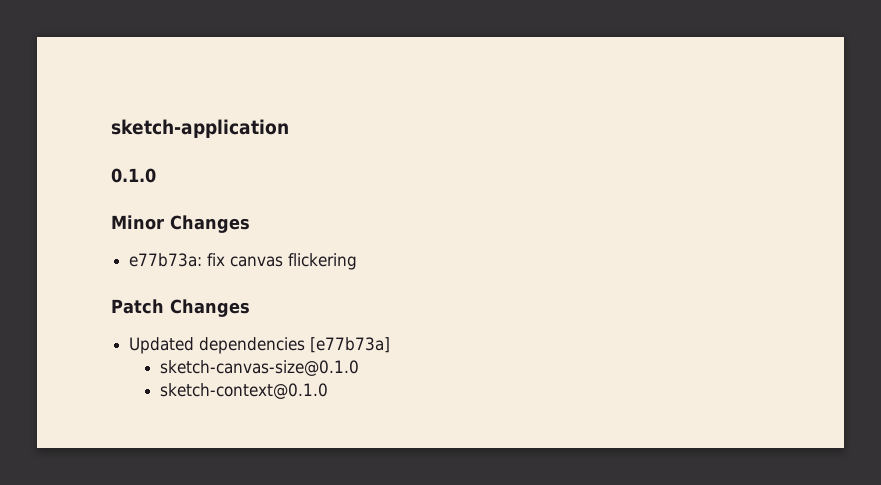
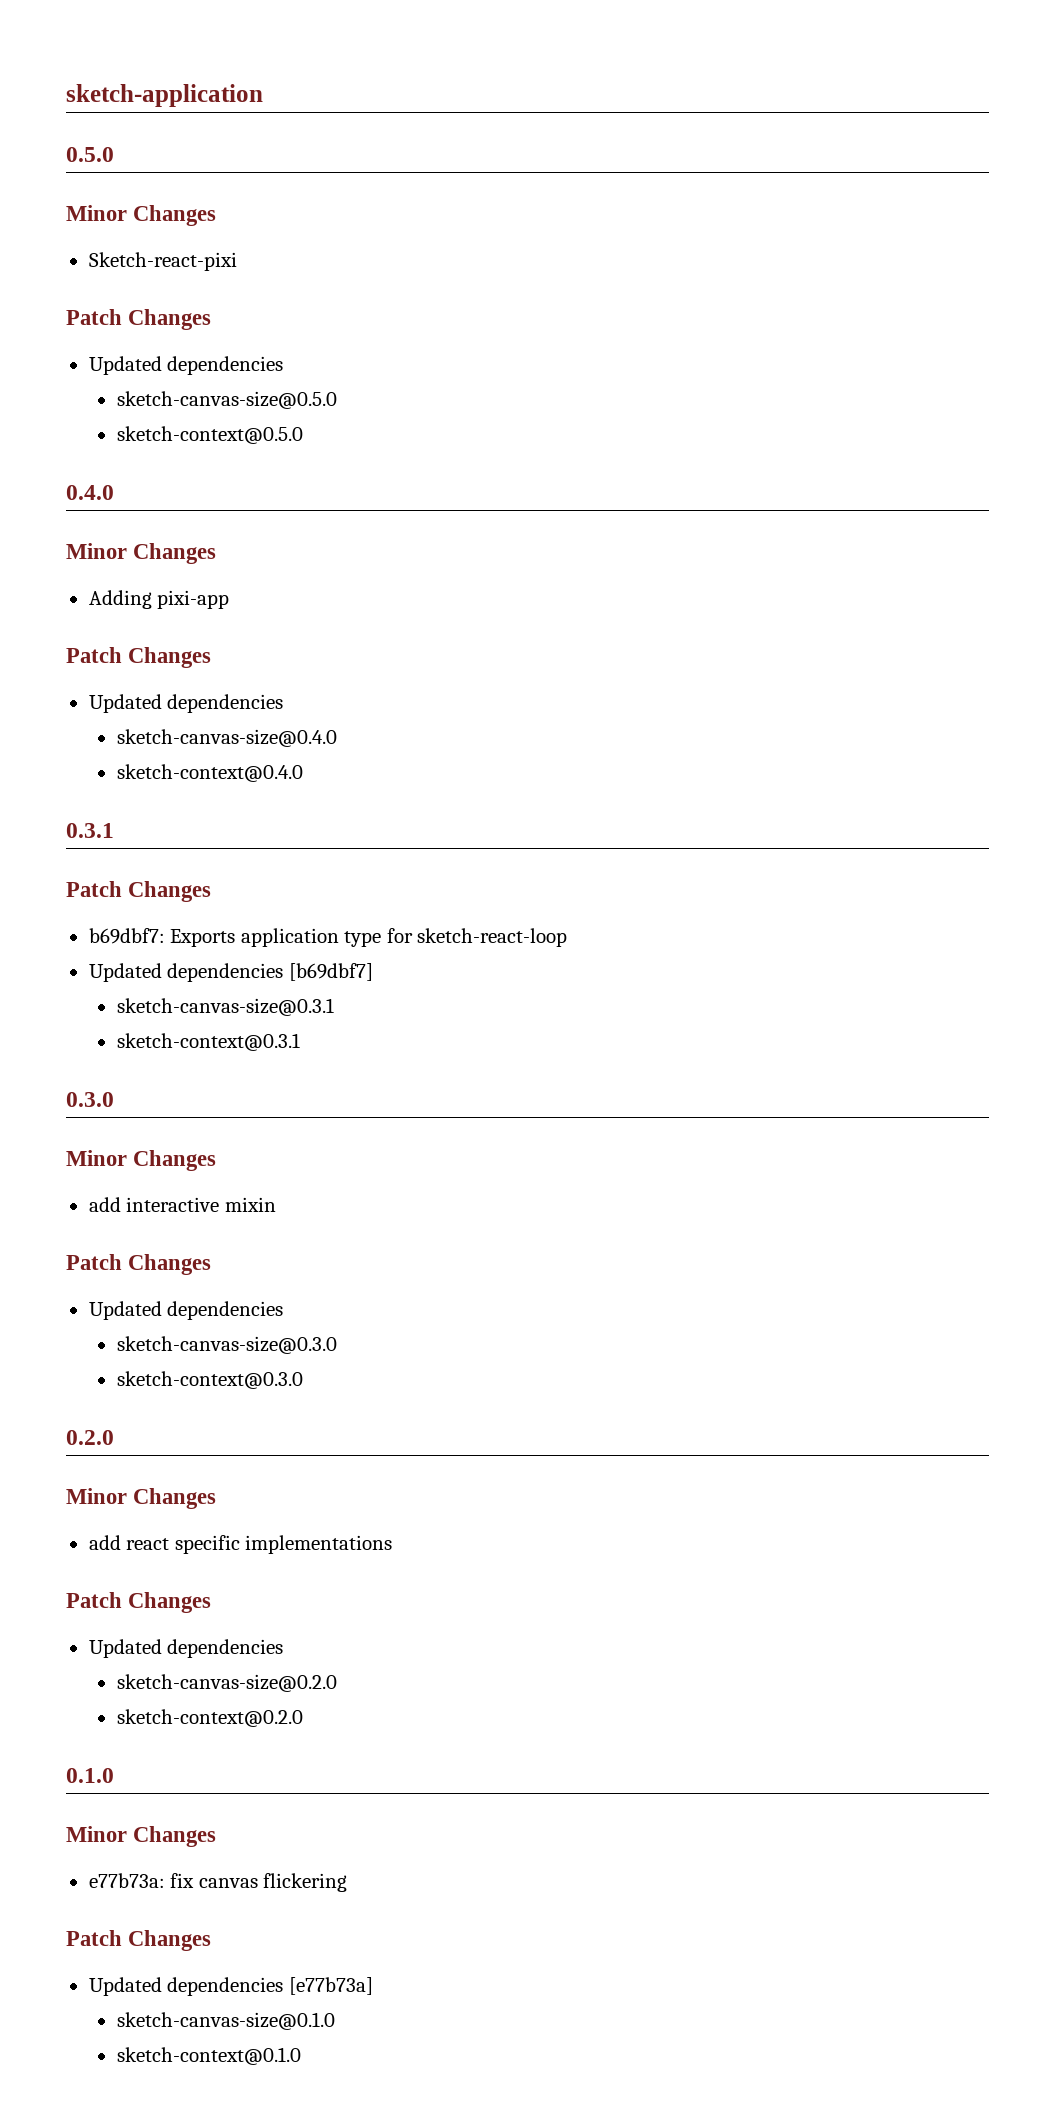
(289, 128) none -> [66,147,114,162] [66,205,217,226] [88,252,237,271] [66,309,212,330] [88,356,284,375] [116,391,337,409] [116,426,303,444] [66,485,114,500] [66,543,217,564] [88,590,230,609] [66,647,212,668] [88,694,284,713] [116,729,337,747] [116,764,303,782] [66,823,114,838] [66,881,212,902] [88,928,568,947] [88,963,373,982] [116,998,334,1016] [116,1033,300,1051] [66,1092,114,1107] [66,1150,217,1171] [88,1197,276,1212] [66,1254,212,1275] [88,1301,284,1320] [116,1336,337,1354] [116,1371,303,1389] [66,1430,114,1445] [66,1488,217,1509] [88,1535,393,1554] [66,1592,212,1613] [88,1639,284,1658] [116,1674,337,1692] [116,1709,303,1727] // 0.5.0 // Minor Changes // Sketch-react-pixi // Patch Changes // Updated dependencies // sketch-canvas-size@0.5.0 // sketch-context@0.5.0 // 0.4.0 // Minor Changes // Adding pixi-app // Patch Changes // Updated dependencies // sketch-canvas-size@0.4.0 // sketch-context@0.4.0 // 0.3.1 // Patch Changes // b69dbf7: Exports application type for sketch-react-loop // Updated dependencies [b69dbf7] // sketch-canvas-size@0.3.1 // sketch-context@0.3.1 // 0.3.0 // Minor Changes // add interactive mixin // Patch Changes // Updated dependencies // sketch-canvas-size@0.3.0 // sketch-context@0.3.0 // 0.2.0 // Minor Changes // add react specific implementations // Patch Changes // Updated dependencies // sketch-canvas-size@0.2.0 // sketch-context@0.2.0

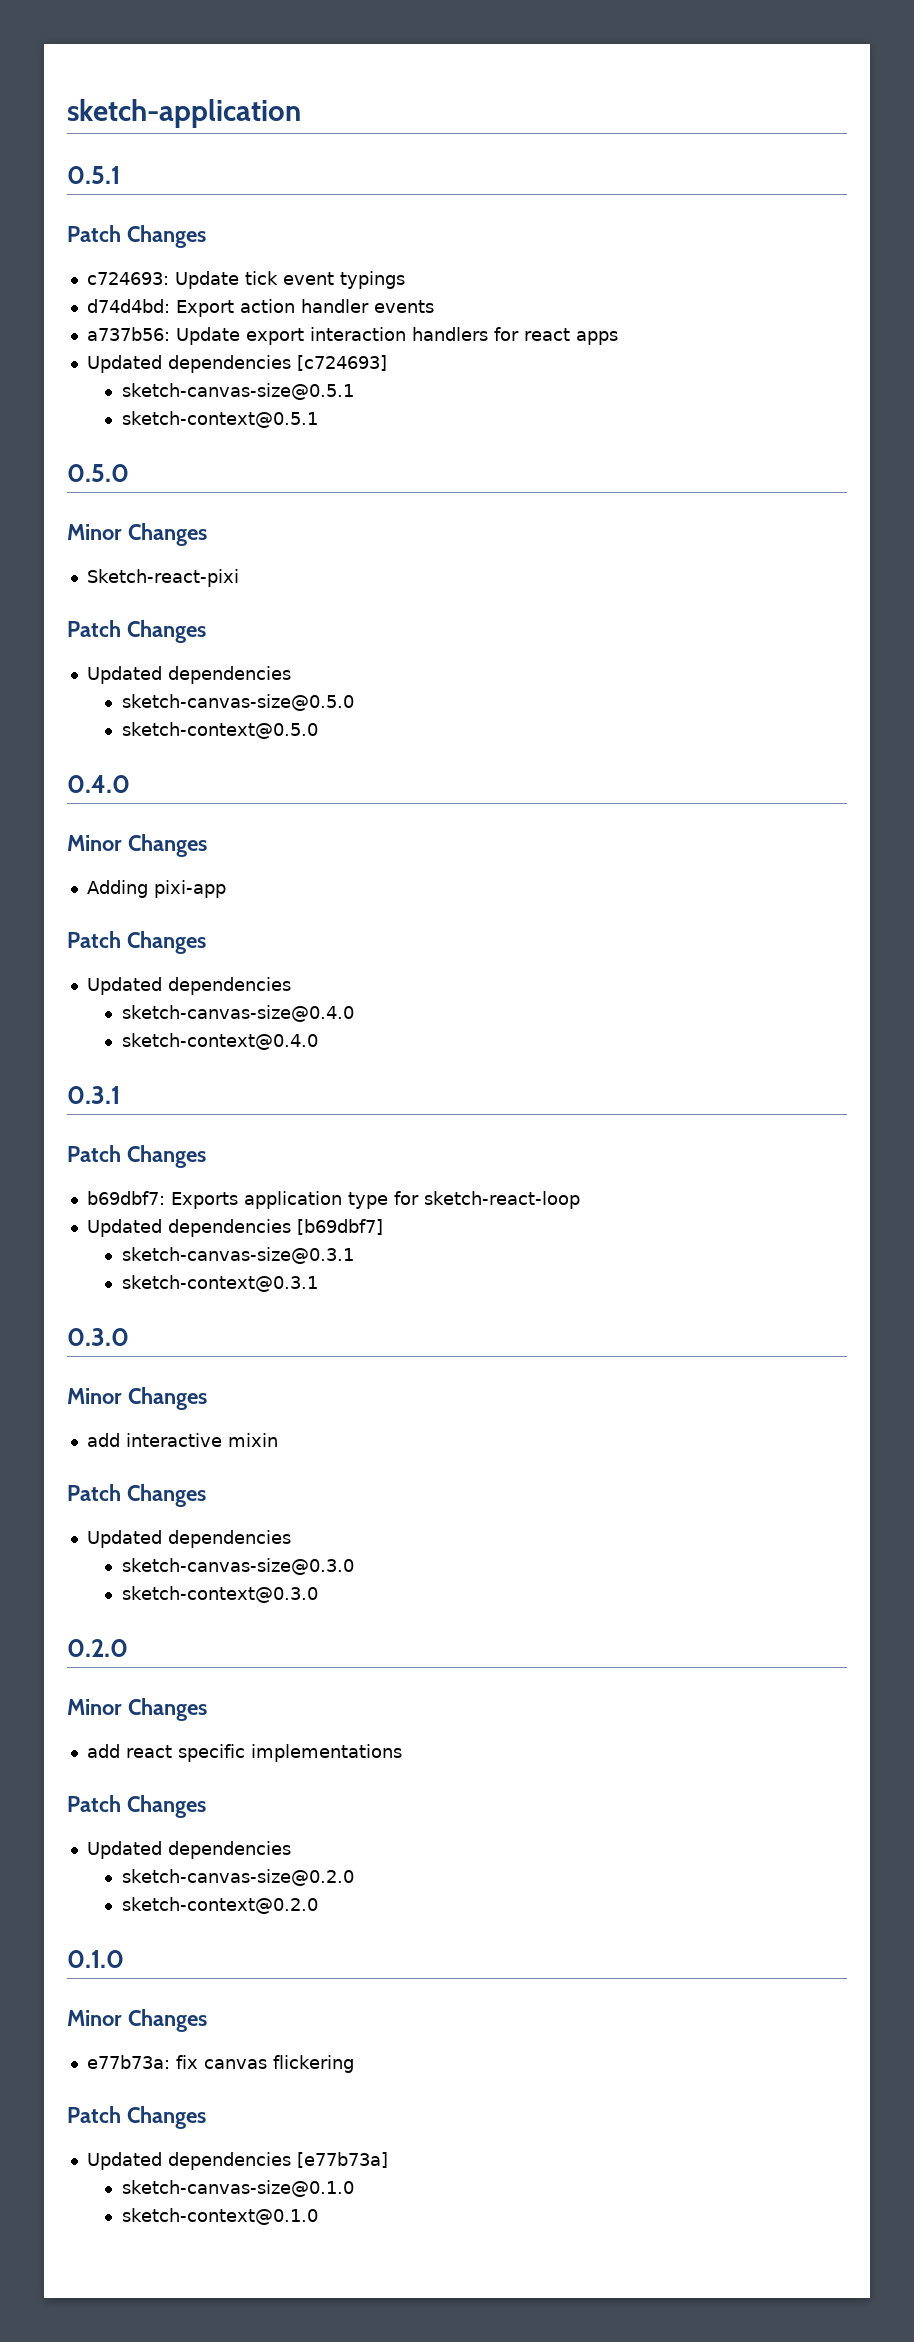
(263, 95) none -> [67,166,120,184] [67,225,206,248] [86,271,405,289] [86,299,434,317] [86,327,618,345] [86,355,387,373] [121,383,354,400] [121,411,318,428] // 0.5.1 // Patch Changes // c724693: Update tick event typings // d74d4bd: Export action handler events // a737b56: Update export interaction handlers for react apps // Updated dependencies [c724693] // sketch-canvas-size@0.5.1 // sketch-context@0.5.1

